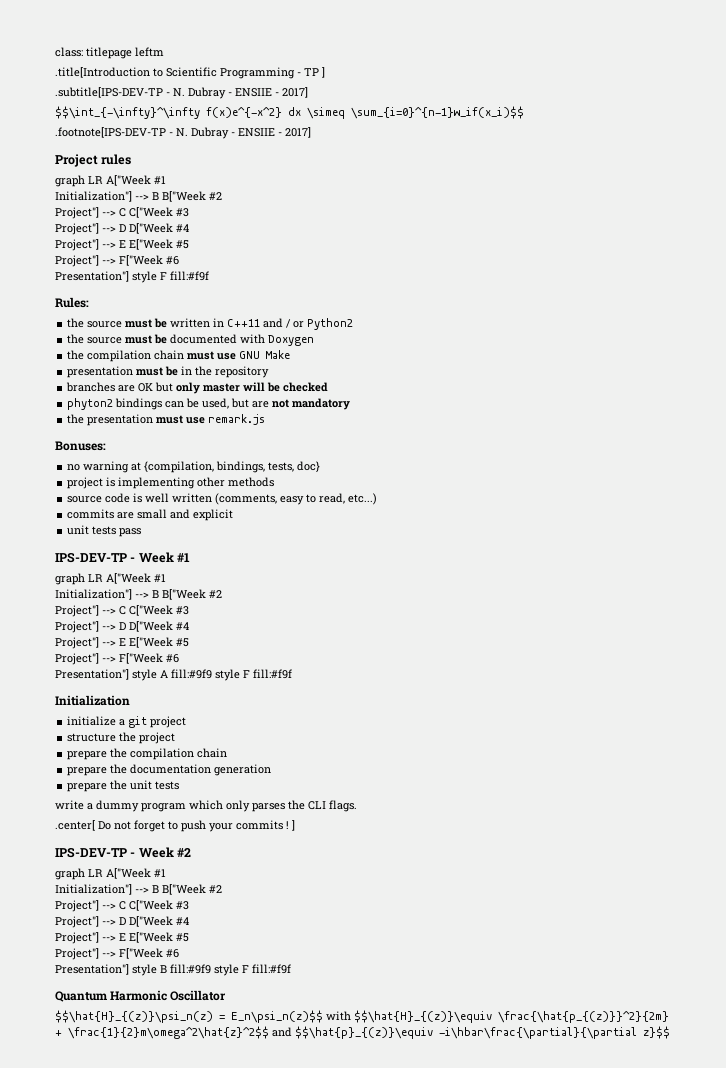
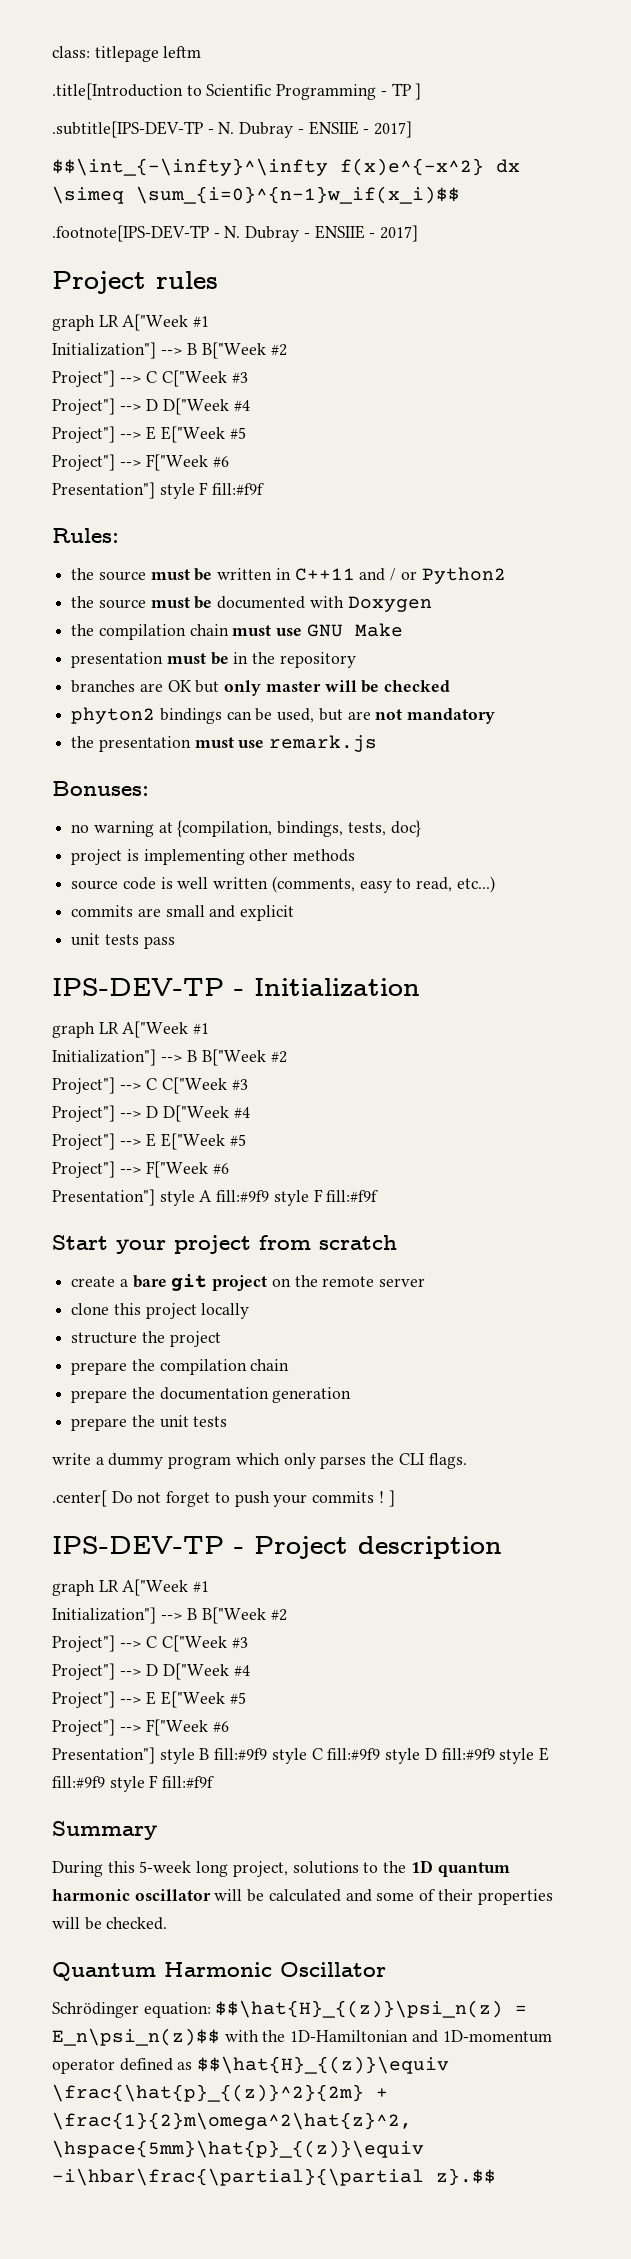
[138,552,191,563] Week #1 -> [254,978,420,996] Initialization
[55,695,130,706] [67,716,187,728] Initialization // initialize a git project -> [52,1235,397,1254] [71,1274,426,1291] [71,1303,250,1319] Start your project from scratch // create a bare git project on the remote server // clone this project locally
[138,847,192,858] Week #2 -> [254,1536,502,1559] Project description
[242,964,291,974] F fill:#f9f -> [311,1747,549,1764] [52,1775,215,1792] [52,1821,157,1840] [52,1860,510,1877] [52,1889,553,1905] [52,1917,168,1930] C fill:#9f9 style D fill:#9f9 style E fill:#9f9 style F fill:#f9f // Summary // During this 5-week long project, solutions to the 1D quantum harmonic oscillator will be calculated and some of their properties will be checked.
(227, 995) none -> [52,2002,211,2018] Schrödinger equation:
[354,1010,669,1023] [55,1026,670,1039] $$\hat{H}_{(z)}\equiv \frac{\hat{p_{(z)}}^2}{2m} + \frac{1}{2}m\omega^2\hat{z}^2$$ and $$\hat{p}_{(z)}\equiv -i\hbar\frac{\partial}{\partial z}$$ -> [262,2030,552,2043] [52,2056,450,2074] [52,2084,388,2102] [52,2112,412,2130] [52,2140,424,2158] [52,2168,496,2186] the 1D-Hamiltonian and 1D-momentum operator defined as $$\hat{H}_{(z)}\equiv \frac{\hat{p}_{(z)}^2}{2m} + \frac{1}{2}m\omega^2\hat{z}^2, \hspace{5mm}\hat{p}_{(z)}\equiv -i\hbar\frac{\partial}{\partial z}.$$

